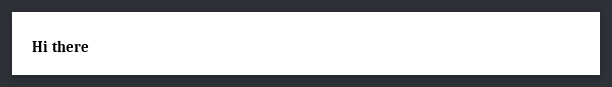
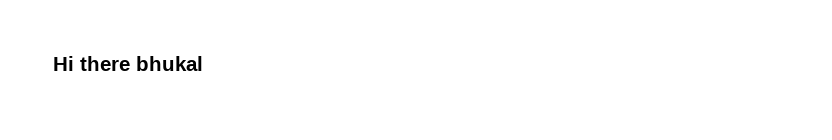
(90, 46) none -> [136,56,203,71] bhukal

